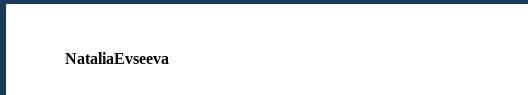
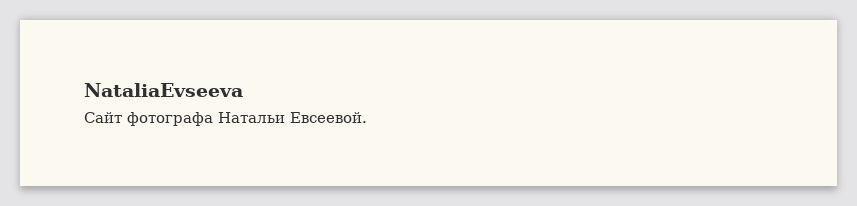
(169, 58) none -> [84,112,367,126] // Сайт фотографа Натальи Евсеевой.

